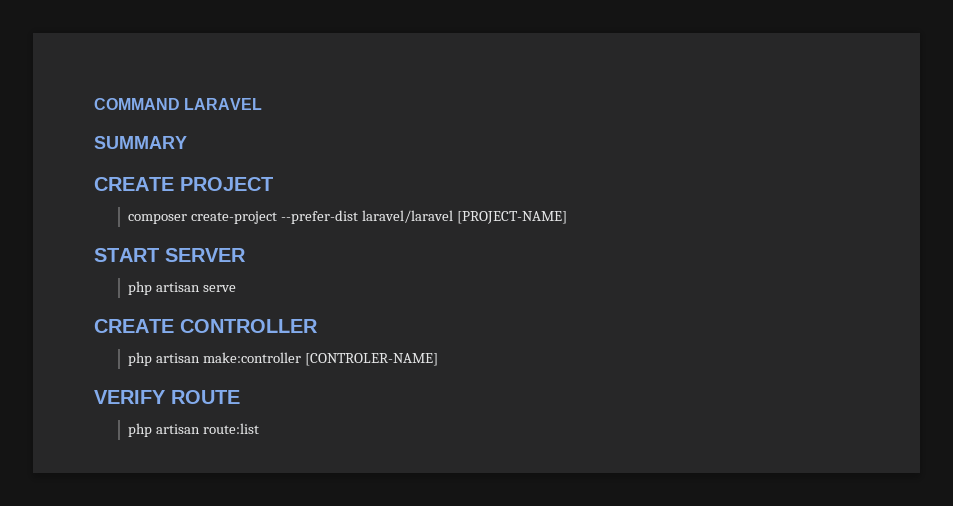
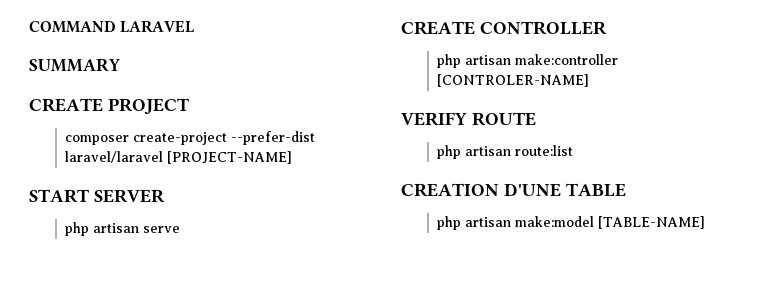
(259, 428) none -> [401,183,626,197] [437,216,706,230] // CREATION D'UNE TABLE // php artisan make:model [TABLE-NAME]

